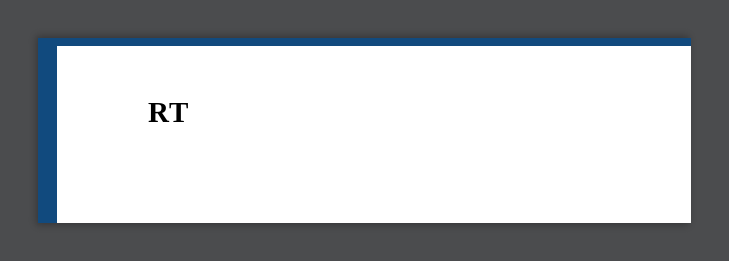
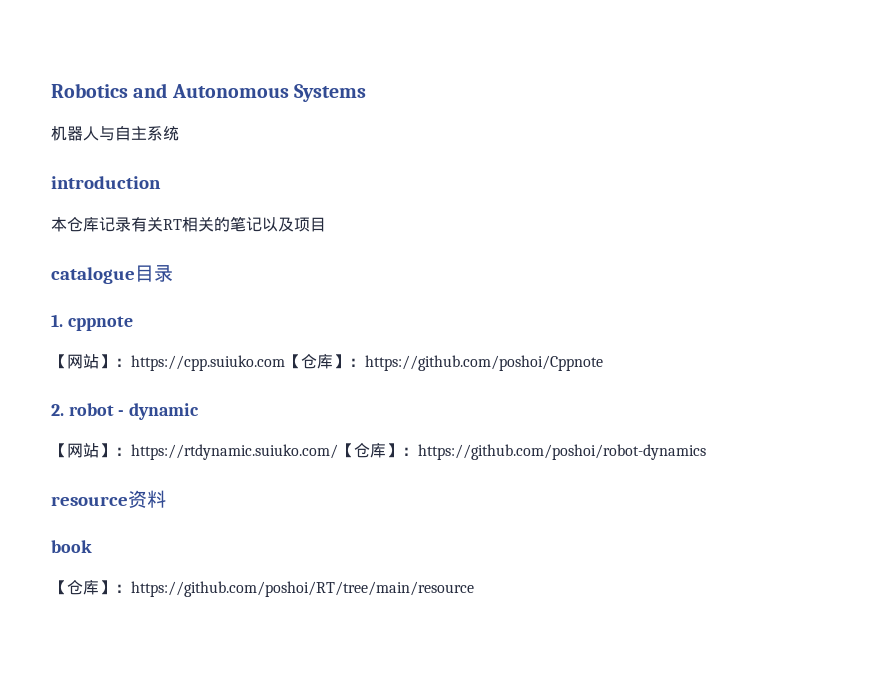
[148,103,188,122] RT -> [51,83,367,102] [51,126,179,141] [51,176,161,189] [51,216,326,232] [51,265,173,284] [51,314,133,331] [51,354,603,371] [51,403,200,420] [51,443,706,460] [51,490,166,508] [51,540,92,553] [51,580,474,597] Robotics and Autonomous Systems // 机器人与自主系统 // introduction // 本仓库记录有关RT相关的笔记以及项目 // catalogue目录 // 1. cppnote // 【网站】：https://cpp.suiuko.com【仓库】：https://github.com/poshoi/Cppnote // 2. robot - dynamic // 【网站】：https://rtdynamic.suiuko.com/【仓库】：https://github.com/poshoi/robot-dynamics // resource资料 // book // 【仓库】：https://github.com/poshoi/RT/tree/main/resource

